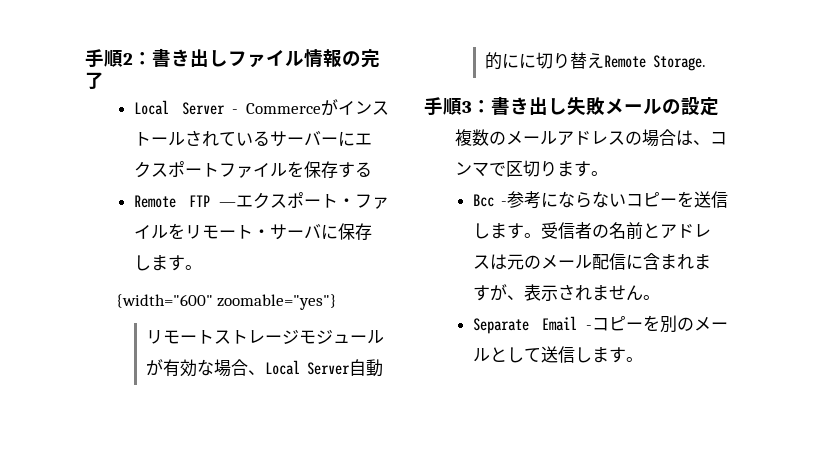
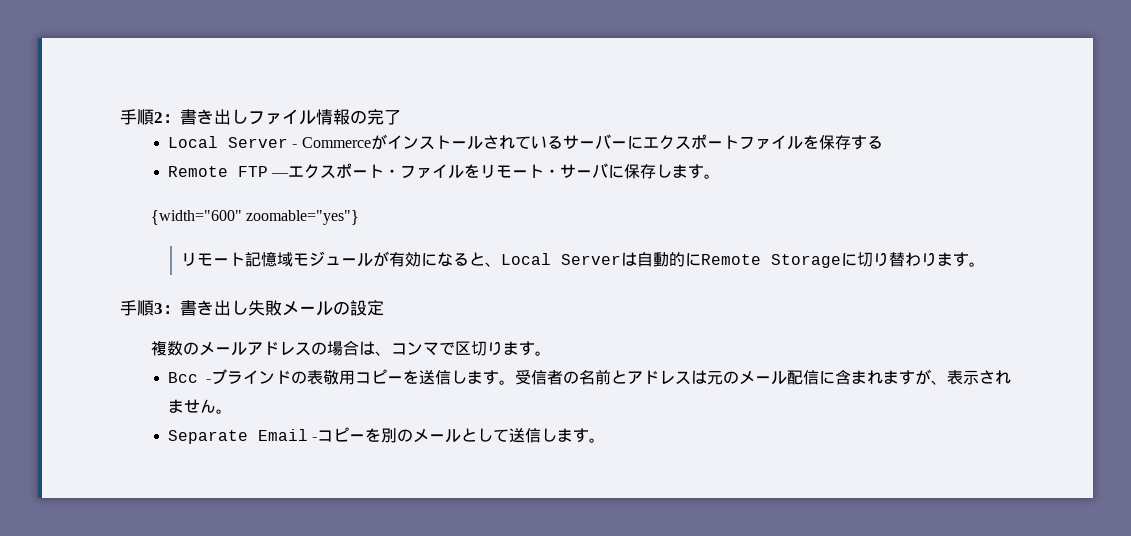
[214,329,300,344] ストレージ -> [245,251,294,267] 記憶域
[197,359,249,377] な場合 -> [421,252,486,267] になると
(351, 368) none -> [621,252,638,266] は
[519,52,707,71] に切り替えRemote Storage. -> [701,252,986,268] Remote Storageに切り替わります。
[507,191,626,209] 参考にならない -> [210,369,355,385] ブラインドの表敬用

